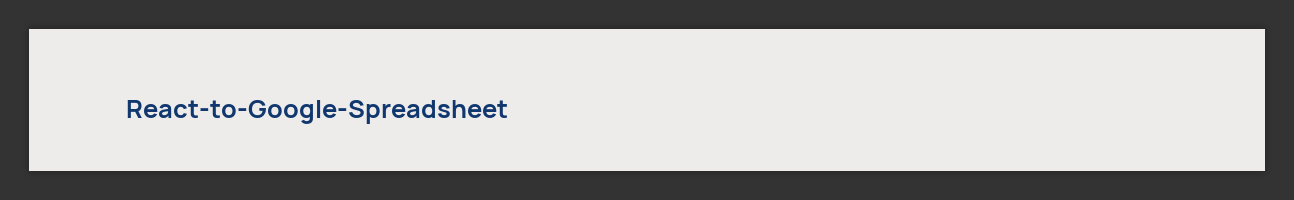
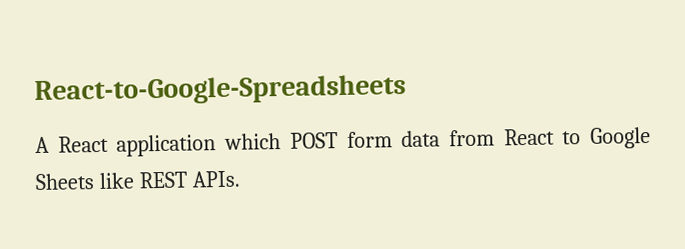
[126,100,508,124] React-to-Google-Spreadsheet -> [34,73,406,107] [35,126,651,157] [35,170,241,191] React-to-Google-Spreadsheets // A React application which POST form data from React to Google Sheets like REST APIs.

